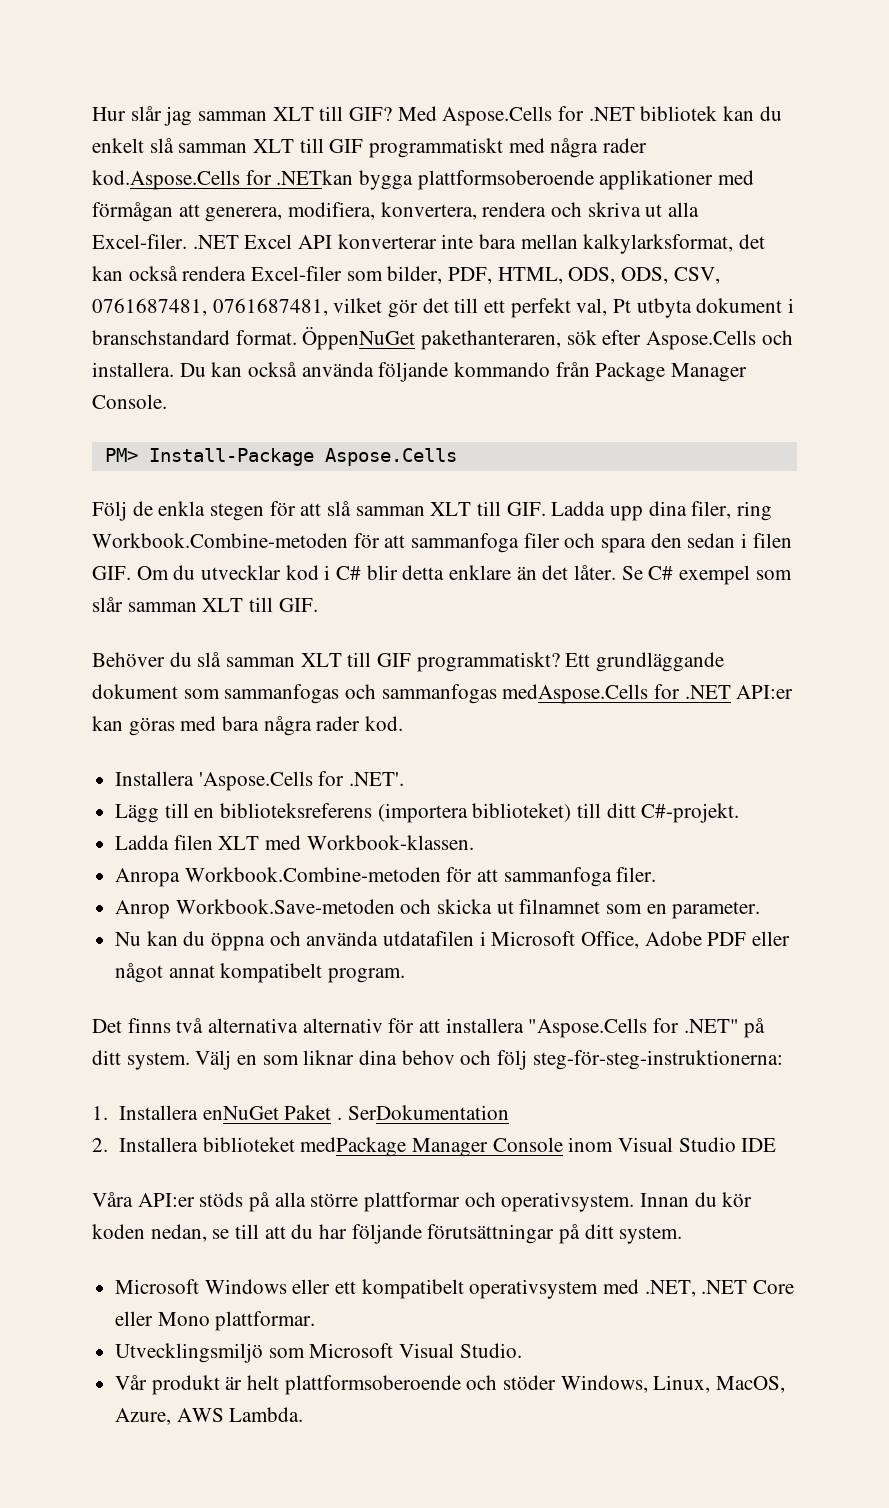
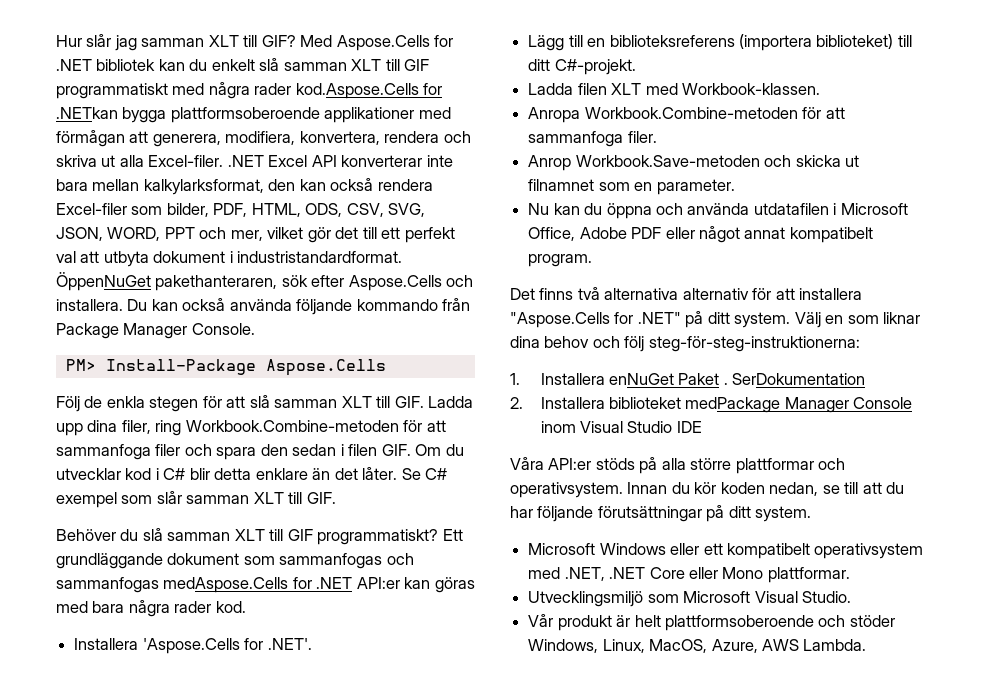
[739,234,766,249] det -> [268,179,296,191] den
[621,267,720,284] [92,298,328,316] ODS, CSV, 0761687481, 0761687481, -> [346,203,426,217] [56,227,263,241] CSV, SVG, JSON, WORD, PPT och mer,
[576,298,632,316] val, Pt -> [56,251,100,263] val att
[92,330,297,345] branschstandard format. -> [237,251,403,263] industristandardformat.

